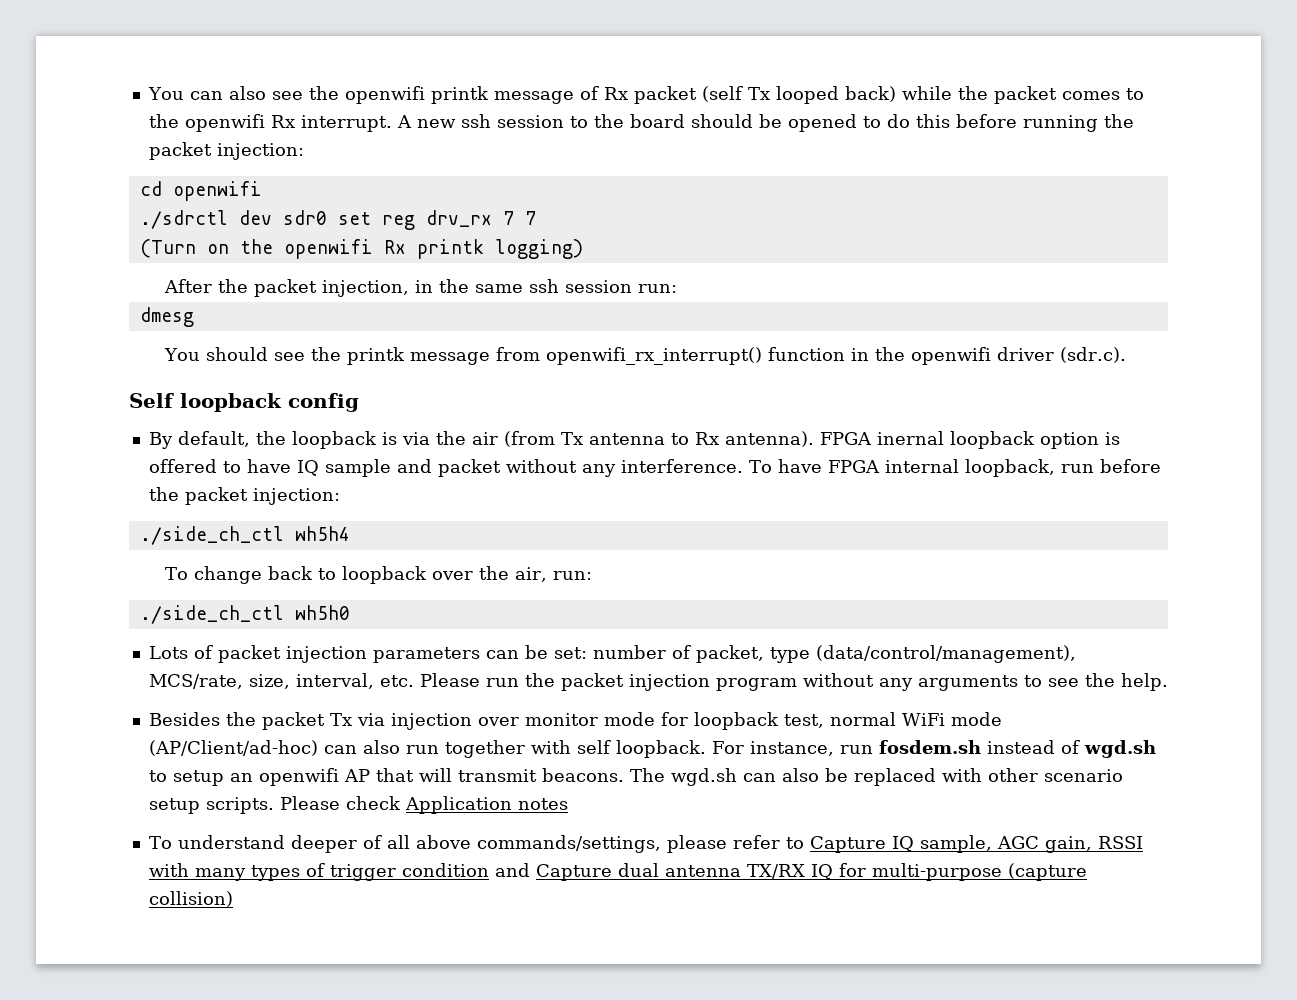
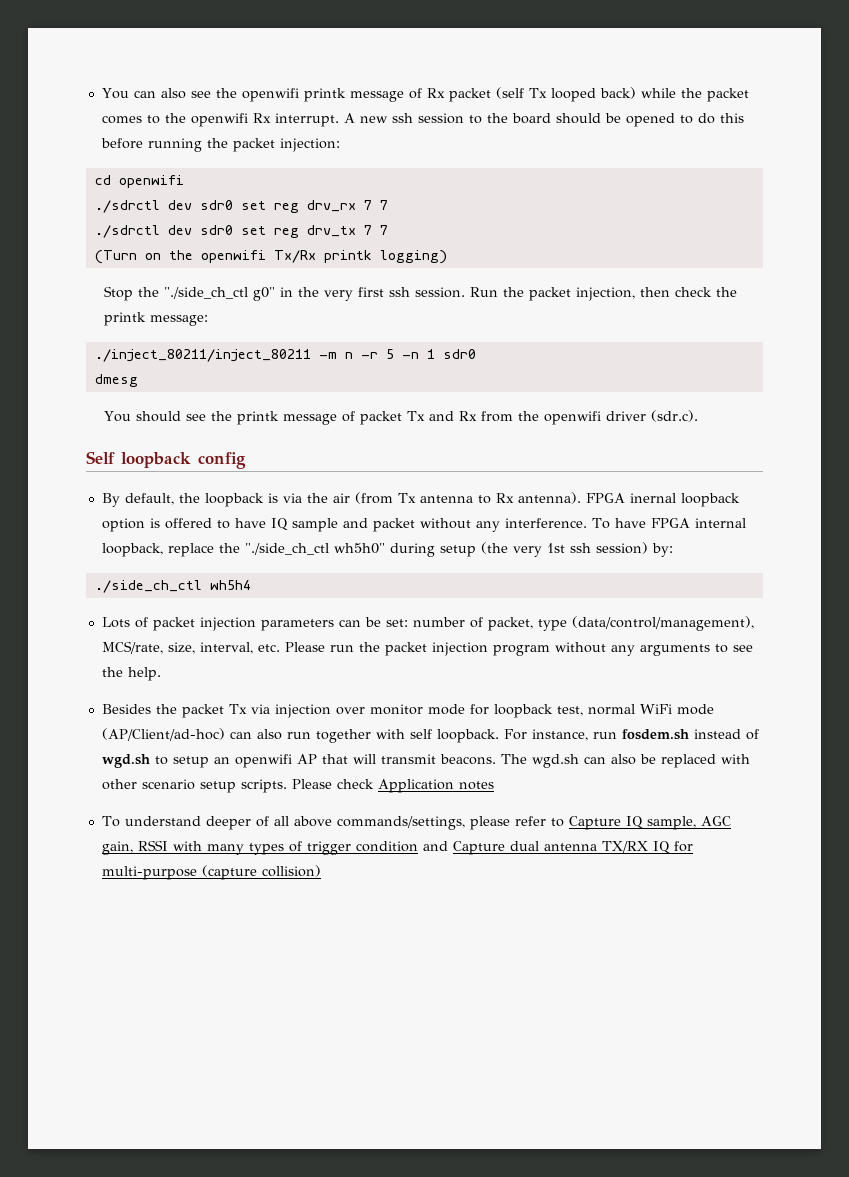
(536, 218) none -> [94,225,388,238] // ./sdrctl dev sdr0 set reg drv_tx 7 7
[383,240,406,254] Rx -> [273,250,316,263] Tx/Rx
[163,279,677,297] After the packet injection, in the same ssh session run: -> [103,286,737,301] [103,312,208,326] [94,349,476,362] Stop the "./side_ch_ctl g0" in the very first ssh session. Run the packet injection, then check the printk message: // ./inject_80211/inject_80211 -m n -r 5 -n 1 sdr0
[495,347,869,365] from openwifi_rx_interrupt() function in -> [341,411,513,425] of packet Tx and Rx from
[1060,459,1161,473] [148,487,340,505] [139,526,350,545] [164,566,592,584] [139,605,350,624] run before the packet injection: // ./side_ch_ctl wh5h4 // To change back to loopback over the air, run: // ./side_ch_ctl wh5h0 -> [167,542,673,557] [94,580,251,593] replace the "./side_ch_ctl wh5h0" during setup (the very 1st ssh session) by: // ./side_ch_ctl wh5h4

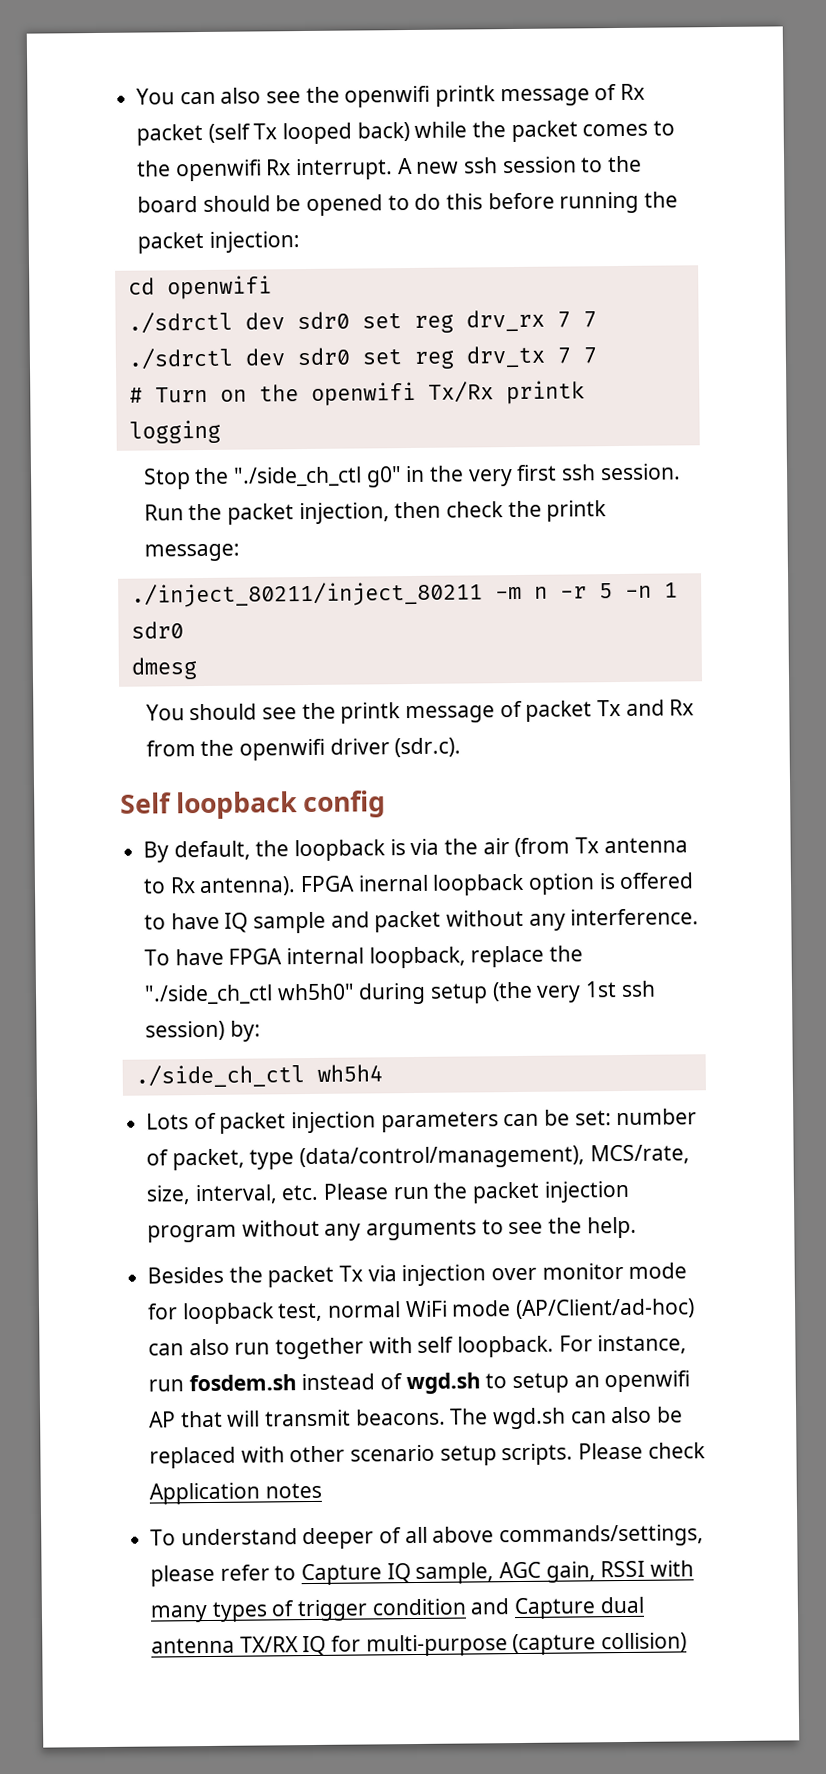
[94,250,137,264] (Turn -> [128,386,208,403] # Turn
[379,250,447,264] logging) -> [128,419,221,444] logging

